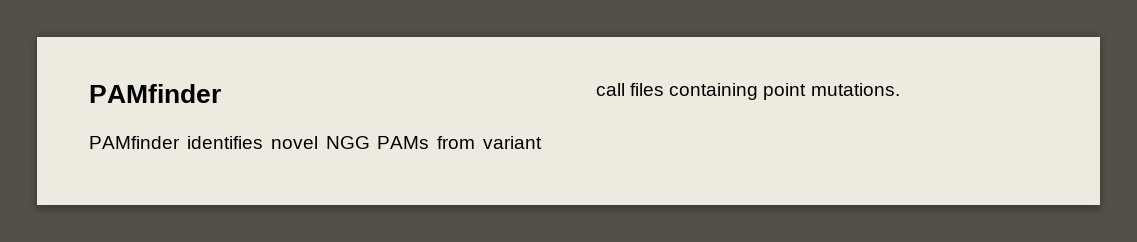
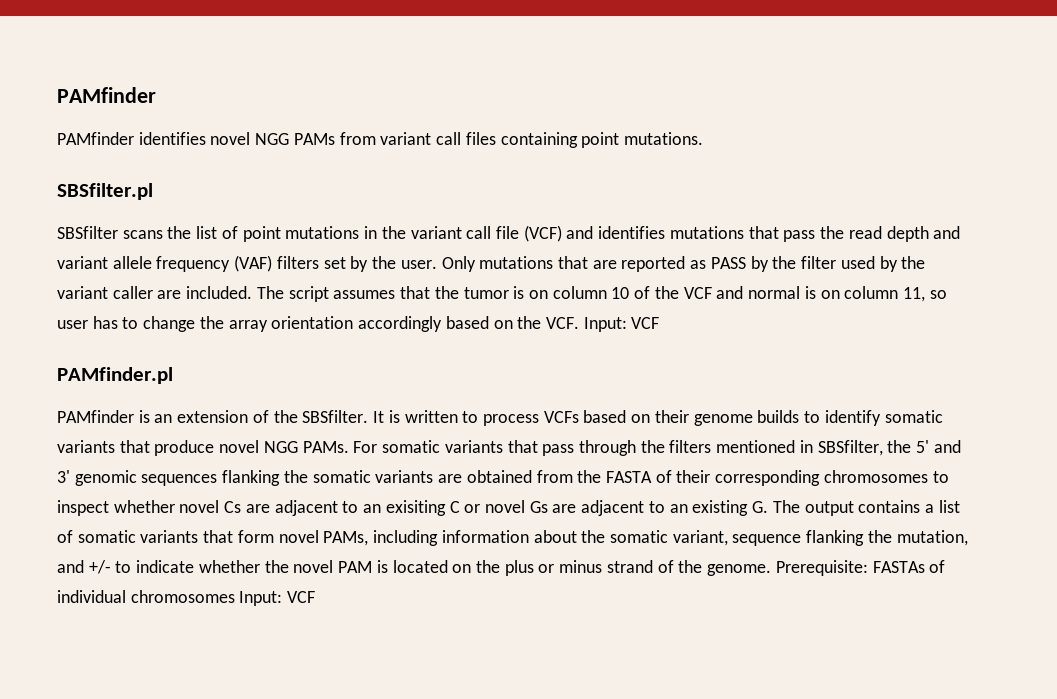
(900, 89) none -> [57,183,153,200] [57,225,961,242] [57,255,926,272] [57,286,947,302] [57,316,660,332] [57,367,173,384] [57,410,943,426] [57,440,961,456] [57,470,949,486] [57,500,960,516] [57,530,968,546] [57,560,946,576] [57,590,316,606] // SBSfilter.pl // SBSfilter scans the list of point mutations in the variant call file (VCF) and identifies mutations that pass the read depth and variant allele frequency (VAF) filters set by the user. Only mutations that are reported as PASS by the filter used by the variant caller are included. The script assumes that the tumor is on column 10 of the VCF and normal is on column 11, so user has to change the array orientation accordingly based on the VCF. Input: VCF // PAMfinder.pl // PAMfinder is an extension of the SBSfilter. It is written to process VCFs based on their genome builds to identify somatic variants that produce novel NGG PAMs. For somatic variants that pass through the filters mentioned in SBSfilter, the 5' and 3' genomic sequences flanking the somatic variants are obtained from the FASTA of their corresponding chromosomes to inspect whether novel Cs are adjacent to an exisiting C or novel Gs are adjacent to an existing G. The output contains a list of somatic variants that form novel PAMs, including information about the somatic variant, sequence flanking the mutation, and +/- to indicate whether the novel PAM is located on the plus or minus strand of the genome. Prerequisite: FASTAs of individual chromosomes Input: VCF

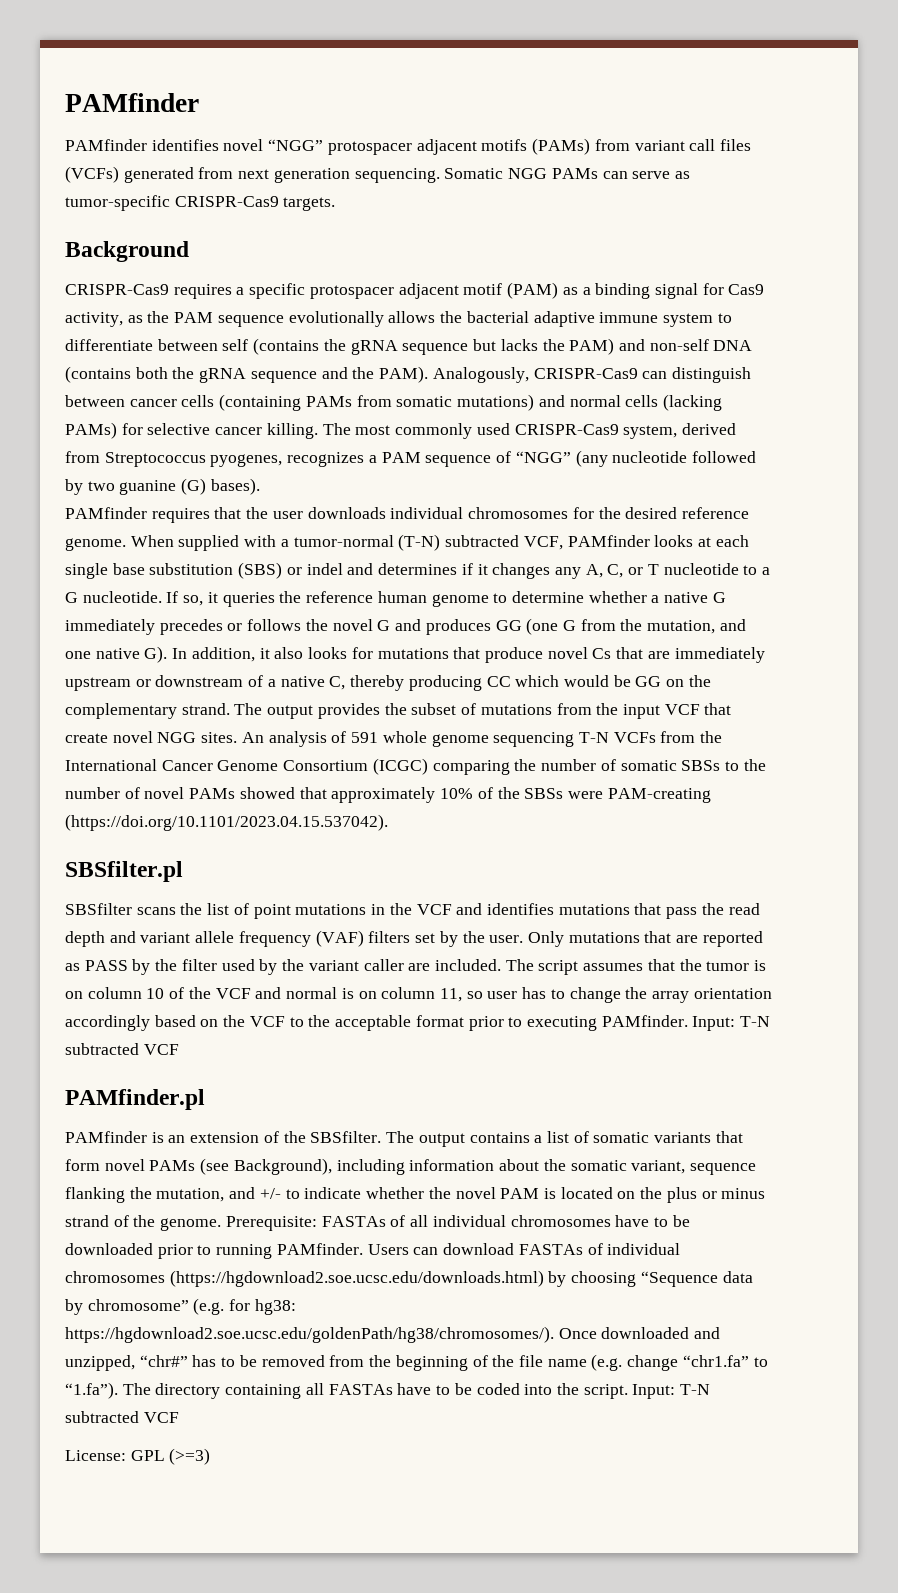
[255,132,703,148] NGG PAMs from variant call files containing point mutations. -> [268,138,751,155] [65,166,690,183] [65,195,336,211] [65,241,189,262] [65,282,765,299] [65,311,732,327] [65,338,753,355] [65,366,751,383] [65,394,722,411] [65,422,736,439] [65,450,756,467] [65,478,260,495] [65,507,749,523] [65,534,749,551] [65,562,771,579] [65,591,726,607] [65,618,746,635] [65,646,765,663] [65,675,711,691] [65,703,732,719] [65,731,723,747] [65,758,766,775] [65,787,711,803] [65,814,388,831] “NGG” protospacer adjacent motifs (PAMs) from variant call files (VCFs) generated from next generation sequencing. Somatic NGG PAMs can serve as tumor-specific CRISPR-Cas9 targets. // Background // CRISPR-Cas9 requires a specific protospacer adjacent motif (PAM) as a binding signal for Cas9 activity, as the PAM sequence evolutionally allows the bacterial adaptive immune system to differentiate between self (contains the gRNA sequence but lacks the PAM) and non-self DNA (contains both the gRNA sequence and the PAM). Analogously, CRISPR-Cas9 can distinguish between cancer cells (containing PAMs from somatic mutations) and normal cells (lacking PAMs) for selective cancer killing. The most commonly used CRISPR-Cas9 system, derived from Streptococcus pyogenes, recognizes a PAM sequence of “NGG” (any nucleotide followed by two guanine (G) bases). // PAMfinder requires that the user downloads individual chromosomes for the desired reference genome. When supplied with a tumor-normal (T-N) subtracted VCF, PAMfinder looks at each single base substitution (SBS) or indel and determines if it changes any A, C, or T nucleotide to a G nucleotide. If so, it queries the reference human genome to determine whether a native G immediately precedes or follows the novel G and produces GG (one G from the mutation, and one native G). In addition, it also looks for mutations that produce novel Cs that are immediately upstream or downstream of a native C, thereby producing CC which would be GG on the complementary strand. The output provides the subset of mutations from the input VCF that create novel NGG sites. An analysis of 591 whole genome sequencing T-N VCFs from the International Cancer Genome Consortium (ICGC) comparing the number of somatic SBSs to the number of novel PAMs showed that approximately 10% of the SBSs were PAM-creating (https://doi.org/10.1101/2023.04.15.537042).
[410,225,562,242] variant call file (VCF) -> [416,904,452,915] VCF
[545,317,627,332] VCF. Input: -> [249,1015,771,1031] [65,1043,139,1055] VCF to the acceptable format prior to executing PAMfinder. Input: T-N subtracted
[373,410,943,426] [57,440,961,456] [57,470,949,486] [57,500,769,516] It is written to process VCFs based on their genome builds to identify somatic variants that produce novel NGG PAMs. For somatic variants that pass through the filters mentioned in SBSfilter, the 5' and 3' genomic sequences flanking the somatic variants are obtained from the FASTA of their corresponding chromosomes to inspect whether novel Cs are adjacent to an exisiting C or novel Gs are adjacent to an existing G. -> (382, 1137) none
[323,531,369,546] PAMs, -> [149,1158,332,1175] PAMs (see Background),
[57,590,316,606] individual chromosomes Input: VCF -> [410,1215,690,1227] [65,1243,681,1259] [65,1270,753,1287] [65,1298,296,1315] [65,1326,721,1343] [65,1354,768,1371] [65,1382,711,1399] [65,1411,179,1423] [65,1448,211,1465] all individual chromosomes have to be downloaded prior to running PAMfinder. Users can download FASTAs of individual chromosomes (https://hgdownload2.soe.ucsc.edu/downloads.html) by choosing “Sequence data by chromosome” (e.g. for hg38: https://hgdownload2.soe.ucsc.edu/goldenPath/hg38/chromosomes/). Once downloaded and unzipped, “chr#” has to be removed from the beginning of the file name (e.g. change “chr1.fa” to “1.fa”). The directory containing all FASTAs have to be coded into the script. Input: T-N subtracted VCF // License: GPL (>=3)

